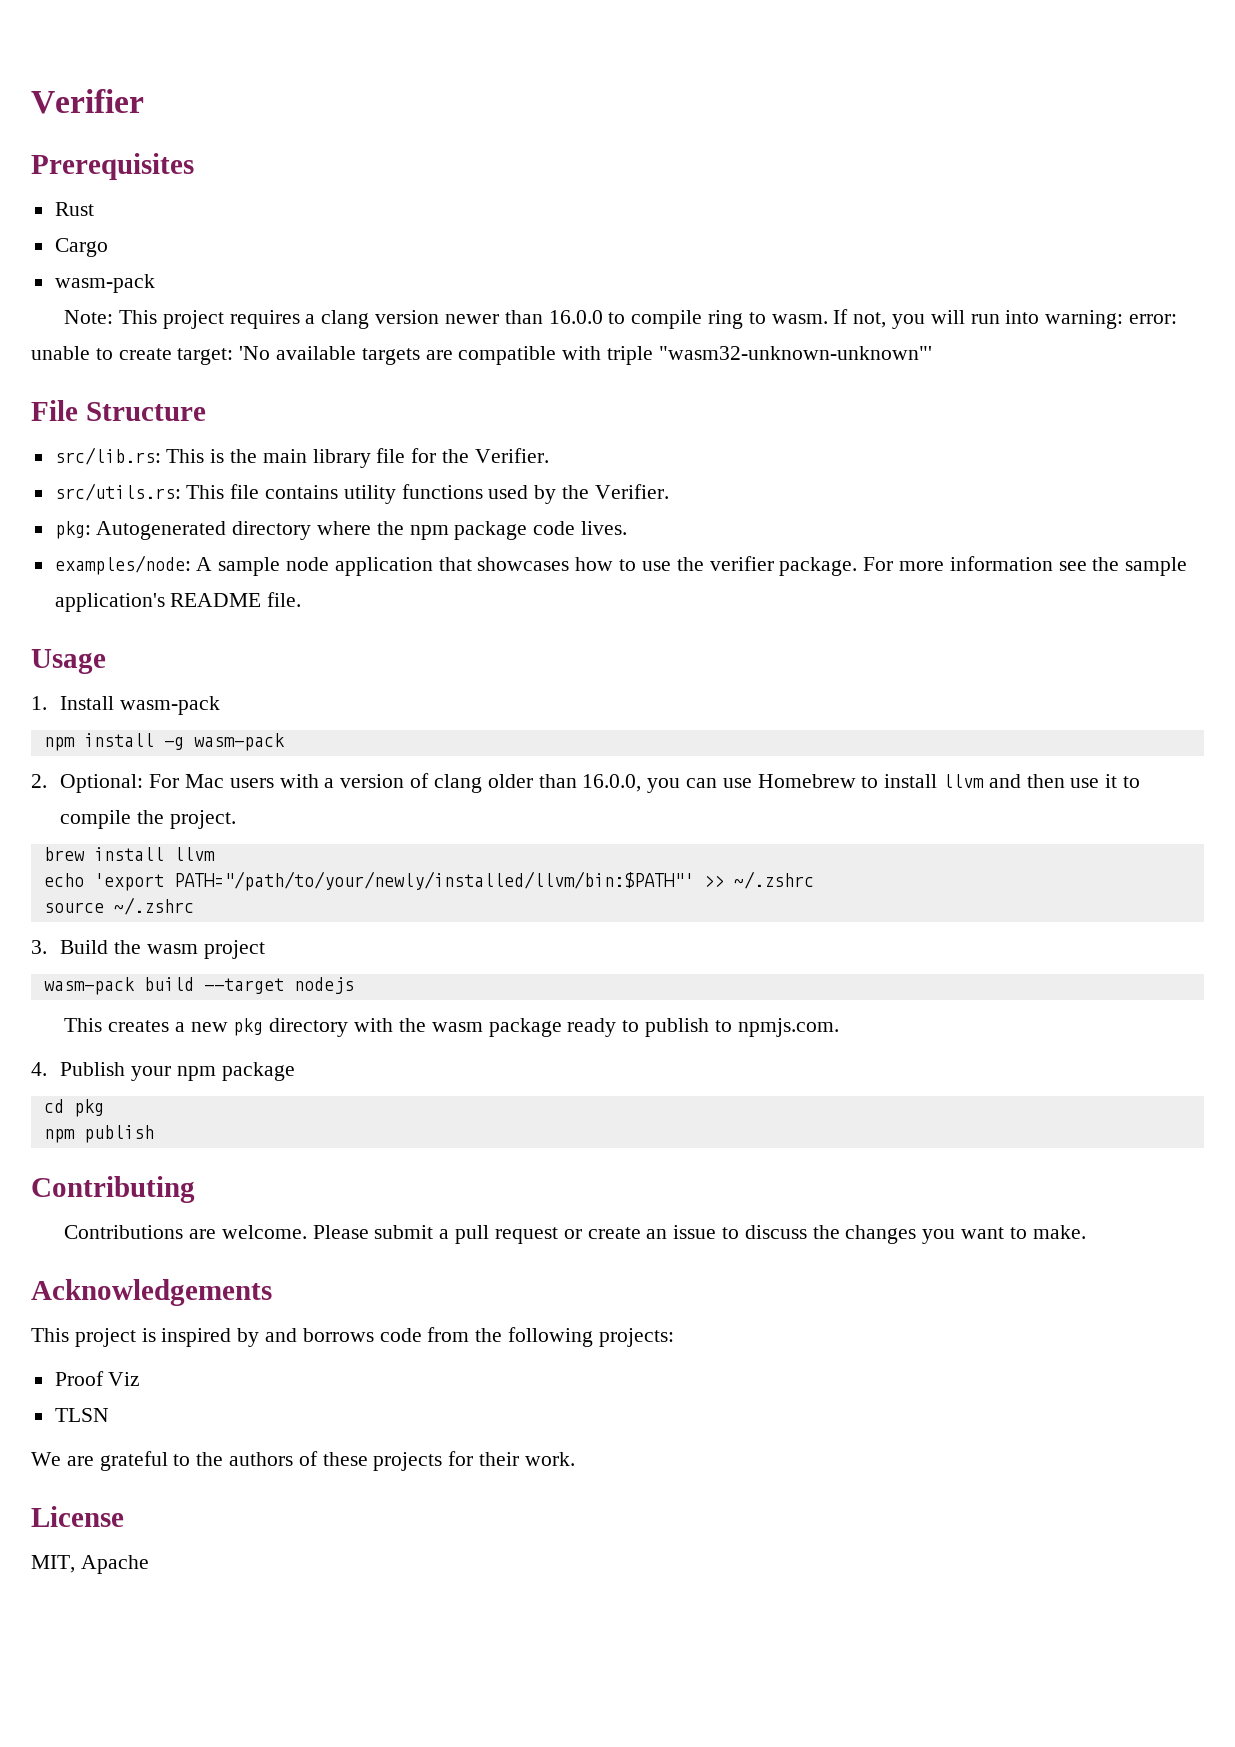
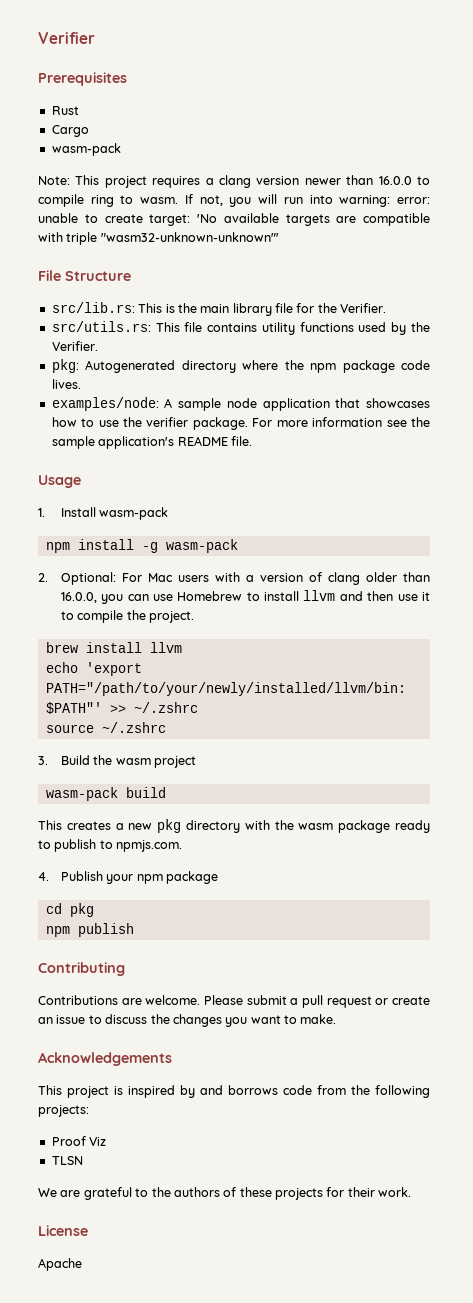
[203,977,354,994] --target nodejs -> (166, 792) none
[31,1555,75,1573] MIT, -> (88, 1230) none

